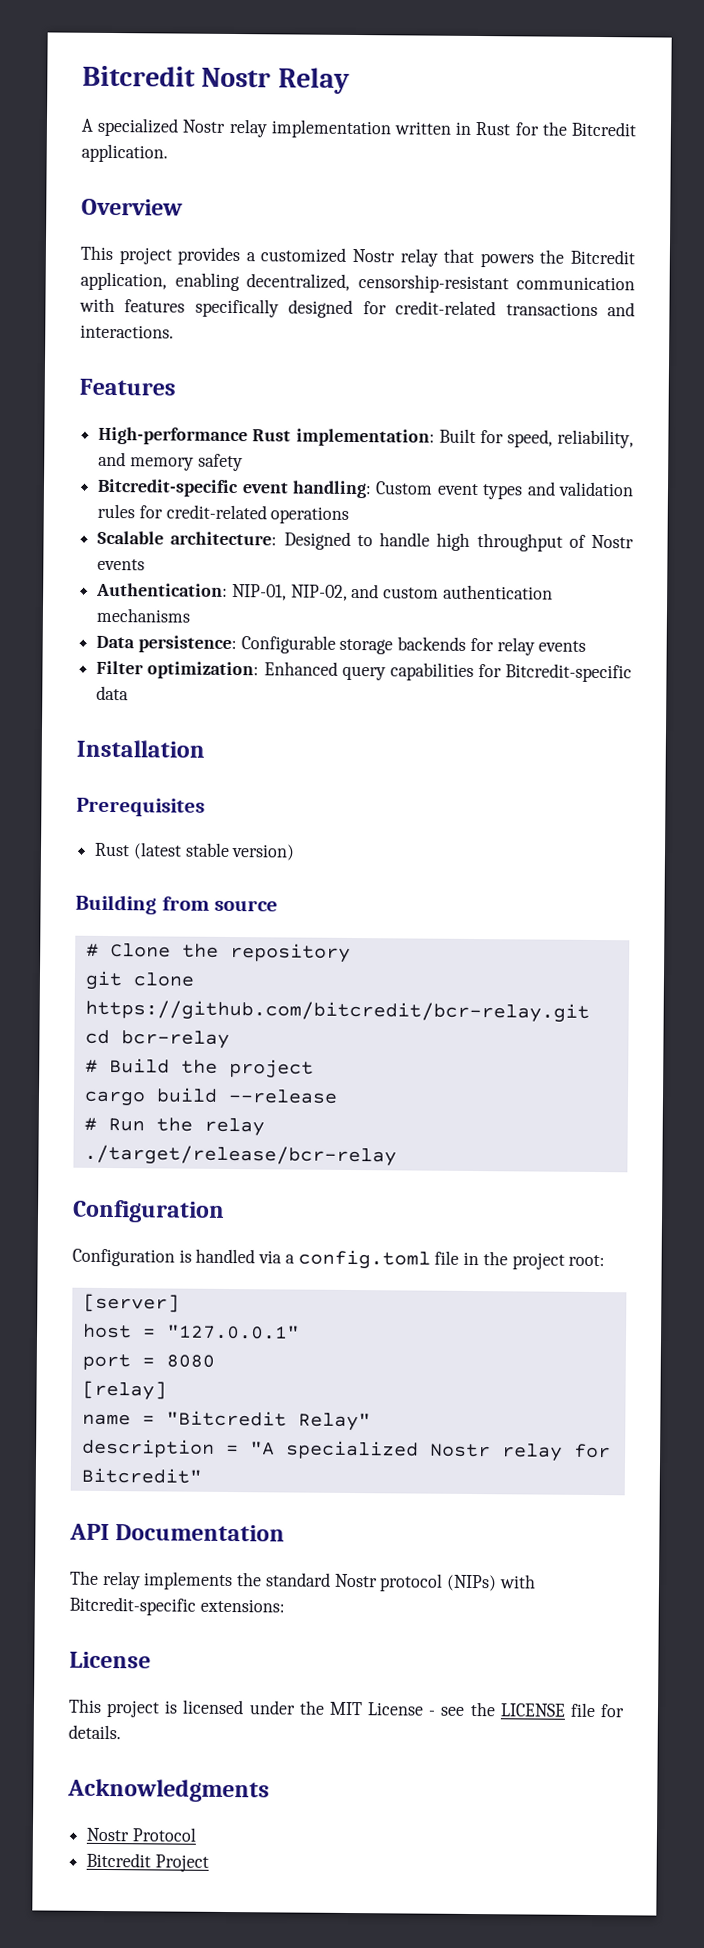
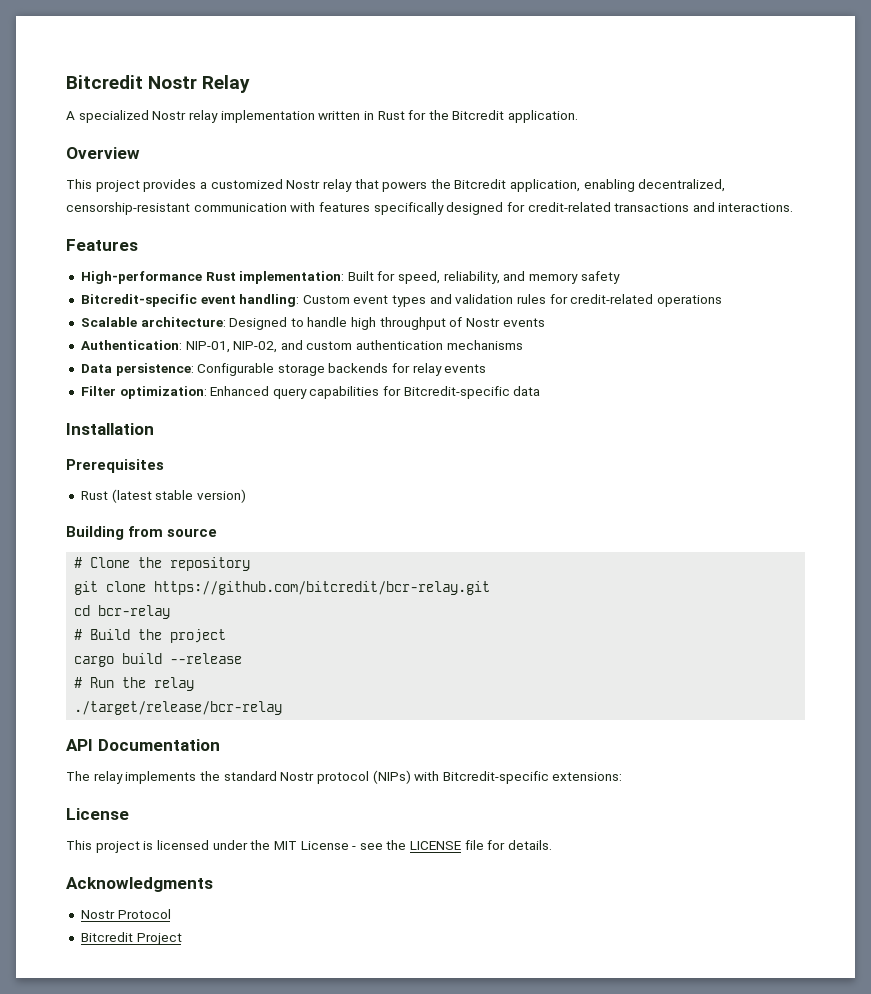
[72,1199,225,1223] [72,1248,606,1270] [82,1293,180,1313] [82,1323,300,1340] [81,1353,215,1371] [81,1380,167,1401] [81,1410,371,1432] [81,1438,611,1462] [80,1467,202,1484] // Configuration // Configuration is handled via a config.toml file in the project root: // [server] // host = "127.0.0.1" // port = 8080 // [relay] // name = "Bitcredit Relay" // description = "A specialized Nostr relay for Bitcredit" -> (283, 708) none

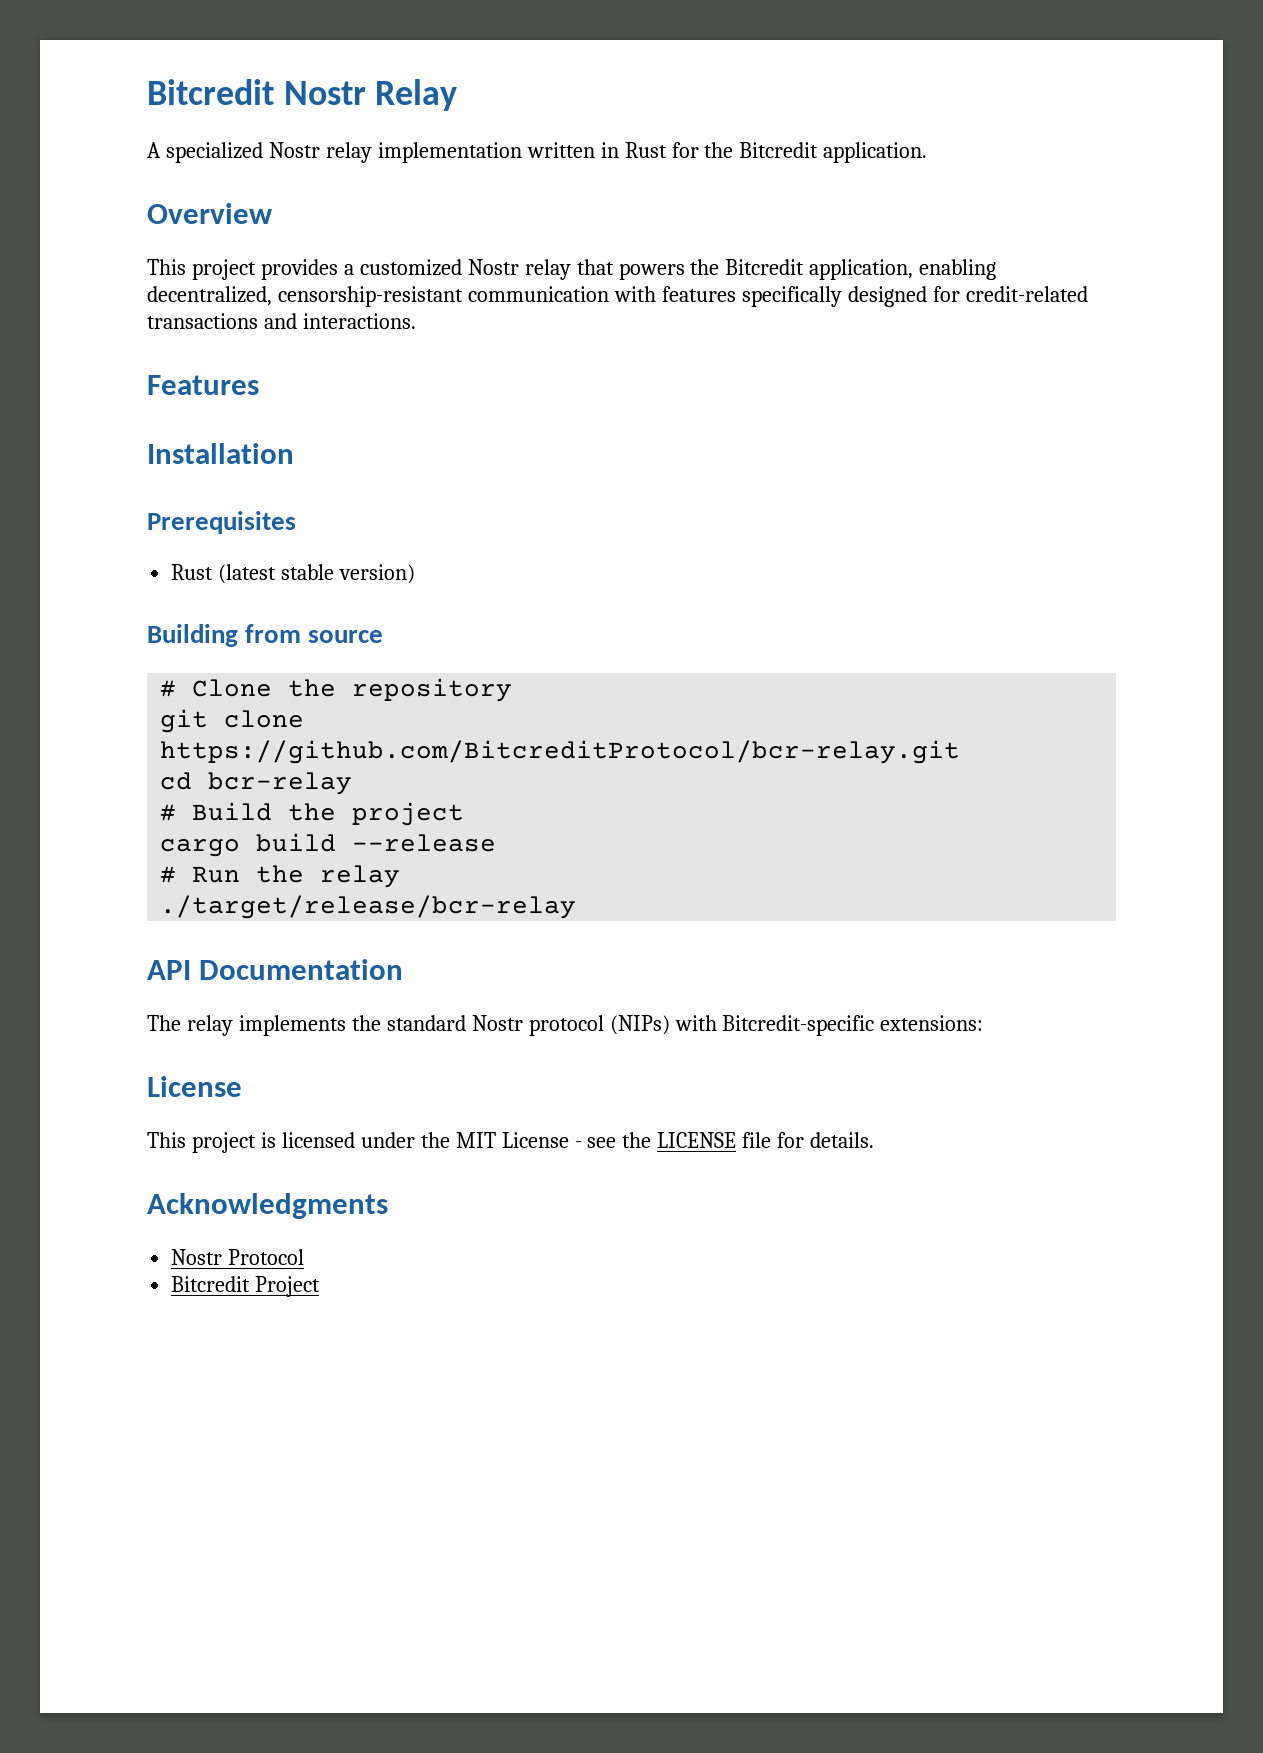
[80,271,620,284] [80,294,722,307] [80,317,545,330] [80,340,523,353] [80,363,487,376] [80,386,541,399] // High-performance Rust implementation: Built for speed, reliability, and memory safety // Bitcredit-specific event handling: Custom event types and validation rules for credit-related operations // Scalable architecture: Designed to handle high throughput of Nostr events // Authentication: NIP-01, NIP-02, and custom authentication mechanisms // Data persistence: Configurable storage backends for relay events // Filter optimization: Enhanced query capabilities for Bitcredit-specific data -> (259, 385) none
[154,581,491,595] https://github.com/bitcredit/bcr-relay.git -> [160,740,961,764] https://github.com/BitcreditProtocol/bcr-relay.git

